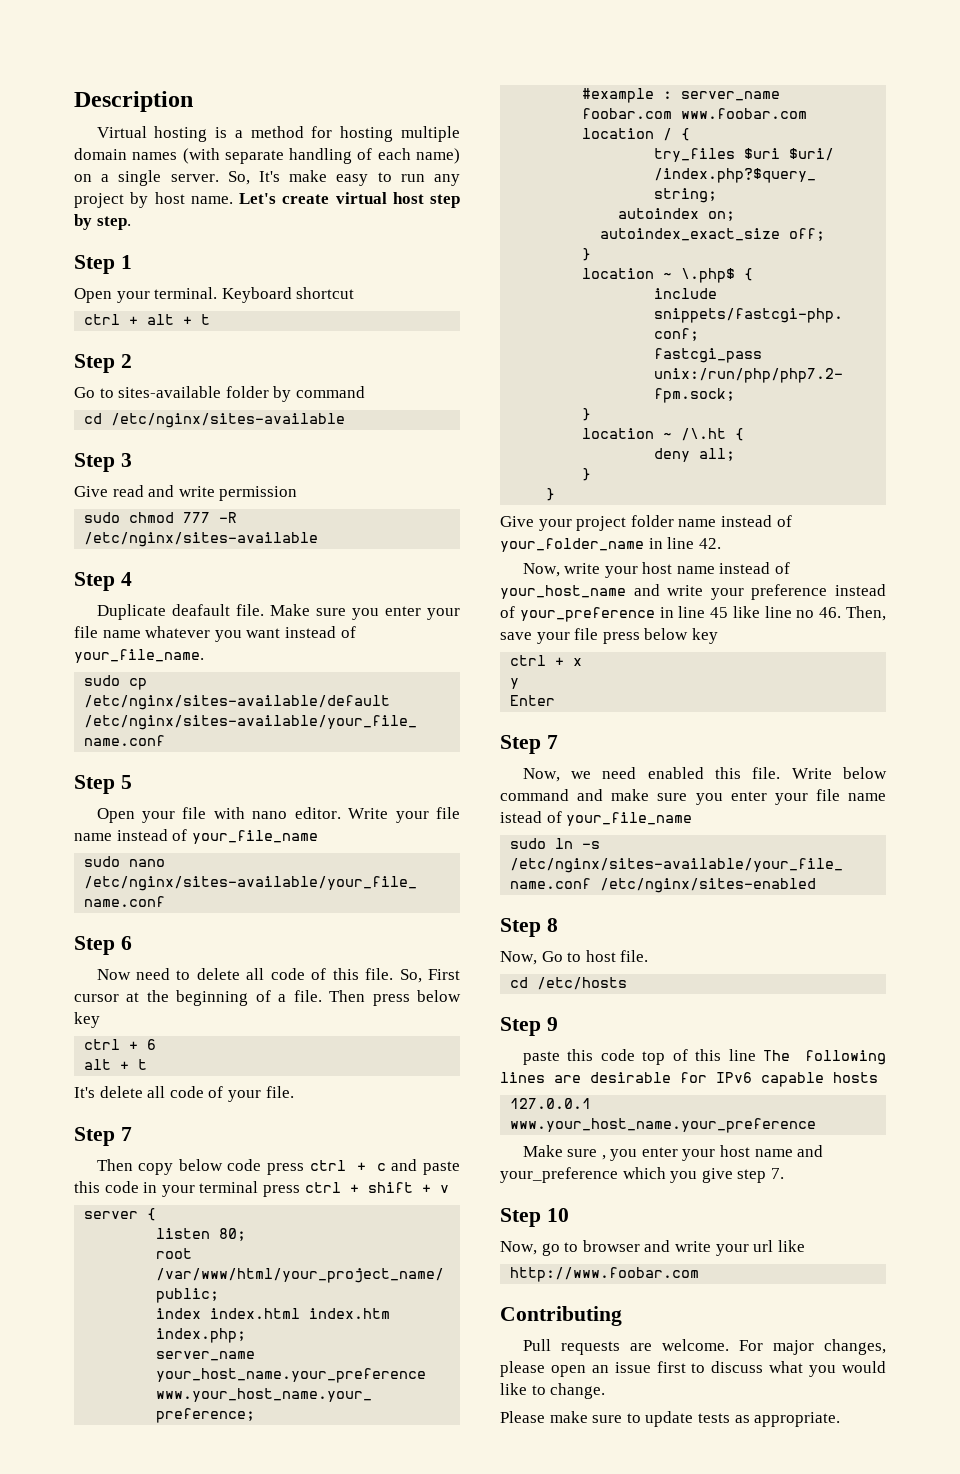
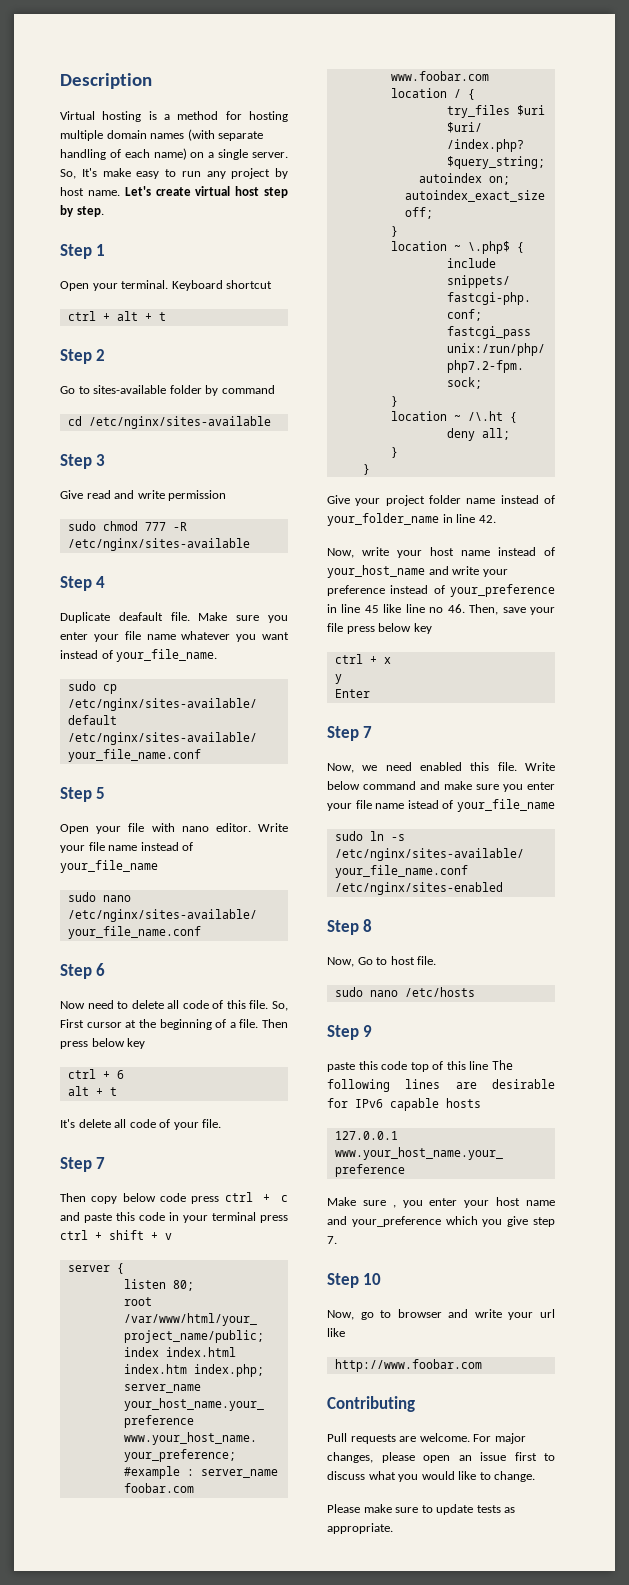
[510,977,529,988] cd -> [334,987,398,997] sudo nano

